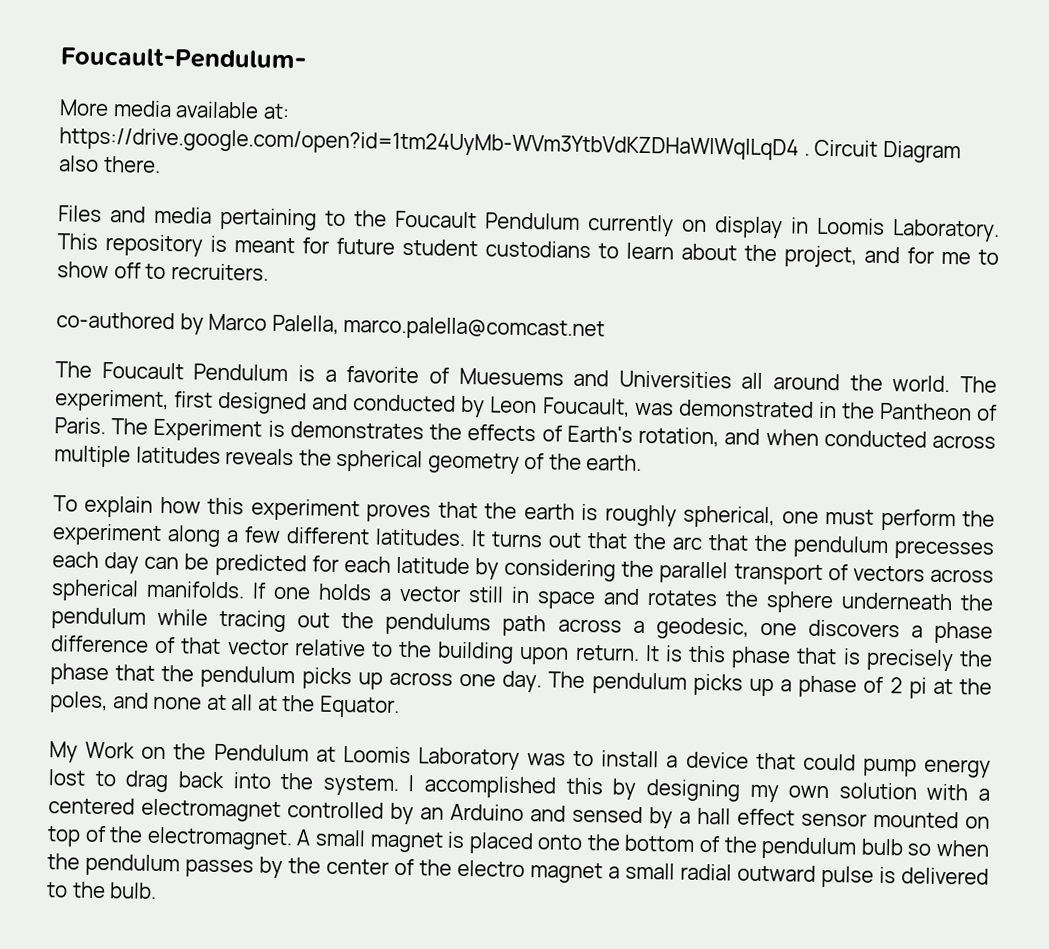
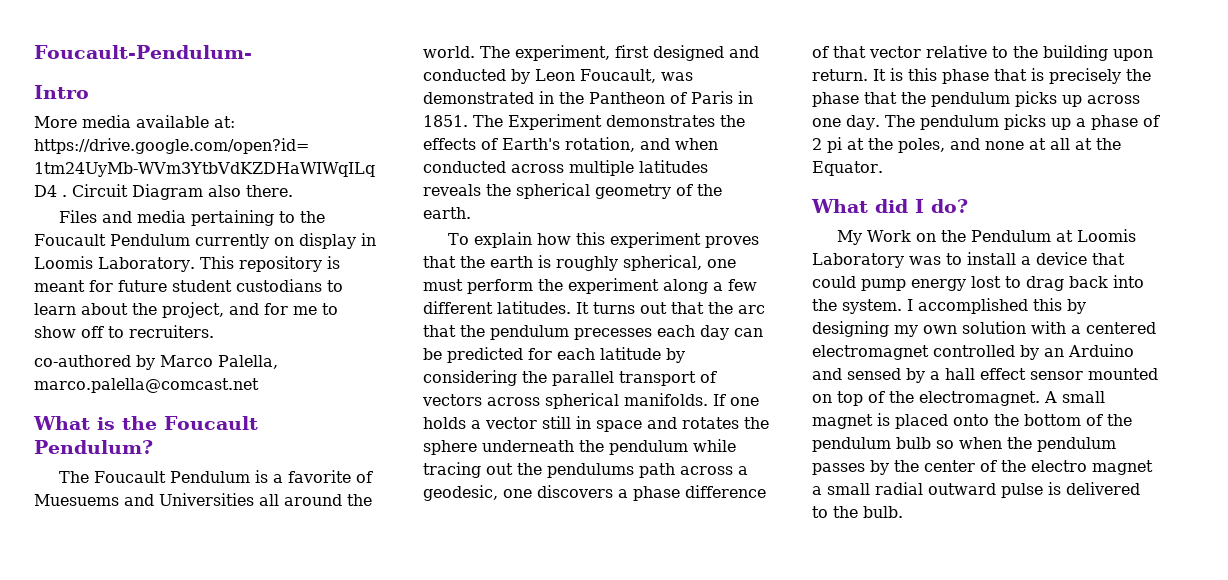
(306, 58) none -> [34,85,89,99] // Intro
(606, 328) none -> [33,416,258,430] [34,440,153,454] // What is the Foucault Pendulum?
[54,417,106,435] Paris. -> [691,91,753,104] [423,115,468,127] Paris in 1851.
[267,420,285,438] is -> (602, 122) none
(400, 706) none -> [811,199,968,213] // What did I do?

